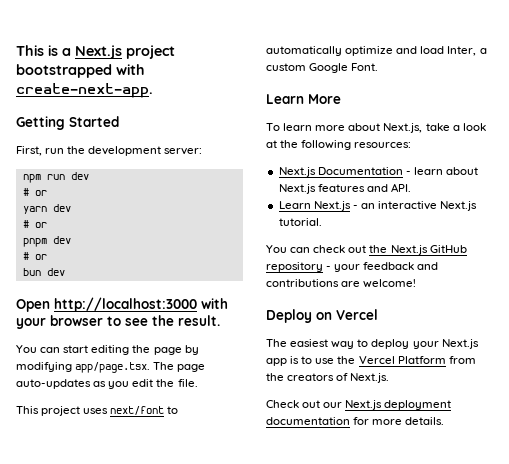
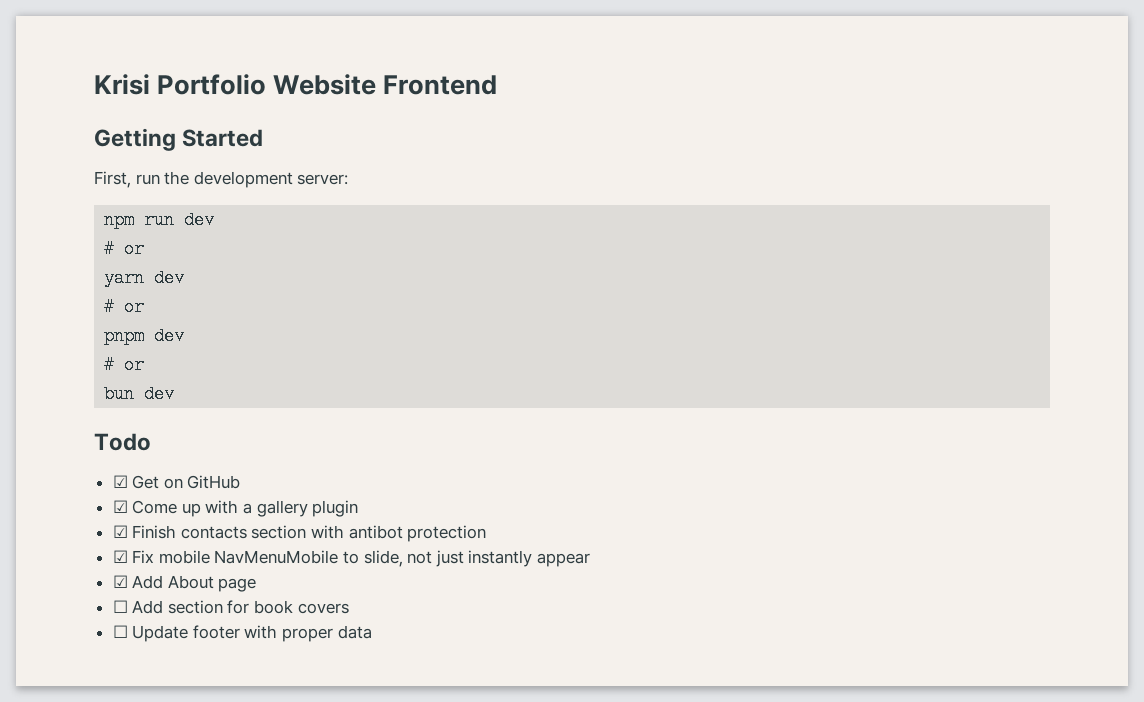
[16,45,175,59] [16,64,145,78] [16,83,153,98] This is a Next.js project bootstrapped with create-next-app. -> [94,74,498,95] Krisi Portfolio Website Frontend
[16,297,228,312] [16,315,220,329] [16,345,199,355] [16,362,206,373] [16,379,198,389] [16,406,179,416] [266,46,487,56] [266,63,379,73] [266,94,341,104] [266,123,486,133] [266,140,412,150] [278,167,479,177] [278,183,411,194] [278,201,478,211] [278,218,322,226] [266,245,467,255] [266,262,439,272] [266,279,417,288] [266,309,378,323] [266,339,479,349] [266,356,476,366] [266,373,390,383] [266,400,452,410] [266,417,445,425] Open http://localhost:3000 with your browser to see the result. // You can start editing the page by modifying app/page.tsx. The page auto-updates as you edit the file. // This project uses next/font to automatically optimize and load Inter, a custom Google Font. // Learn More // To learn more about Next.js, take a look at the following resources: // Next.js Documentation - learn about Next.js features and API. // Learn Next.js - an interactive Next.js tutorial. // You can check out the Next.js GitHub repository - your feedback and contributions are welcome! // Deploy on Vercel // The easiest way to deploy your Next.js app is to use the Vercel Platform from the creators of Next.js. // Check out our Next.js deployment documentation for more details. -> [94,433,151,451] [112,475,241,489] [112,500,359,517] [112,525,487,542] [112,550,591,567] [112,575,257,592] [112,600,349,614] [112,625,372,642] Todo // ☑ Get on GitHub // ☑ Come up with a gallery plugin // ☑ Finish contacts section with antibot protection // ☑ Fix mobile NavMenuMobile to slide, not just instantly appear // ☑ Add About page // ☐ Add section for book covers // ☐ Update footer with proper data

